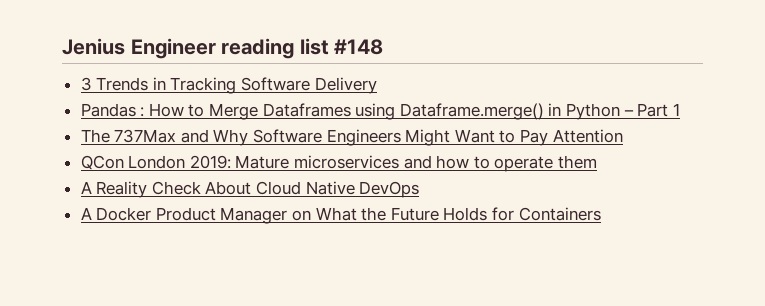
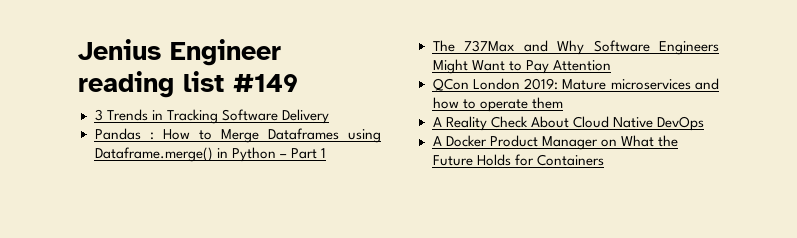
[334,39,384,55] #148 -> [233,74,298,92] #149

